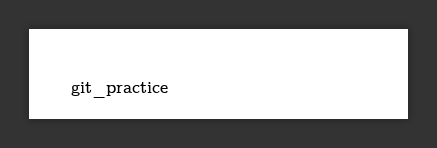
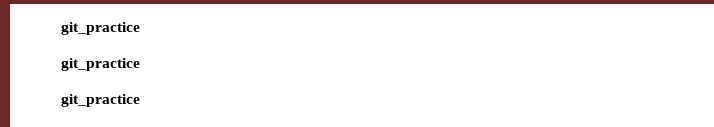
[71,82,168,98] git_practice -> [61,22,140,35] [61,58,140,71] [61,94,140,107] git_practice // git_practice // git_practice

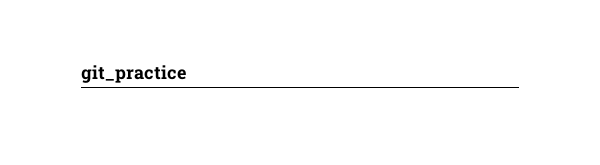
[61,22,140,35] [61,58,140,71] [61,94,140,107] git_practice // git_practice // git_practice -> [81,65,187,83] git_practice

